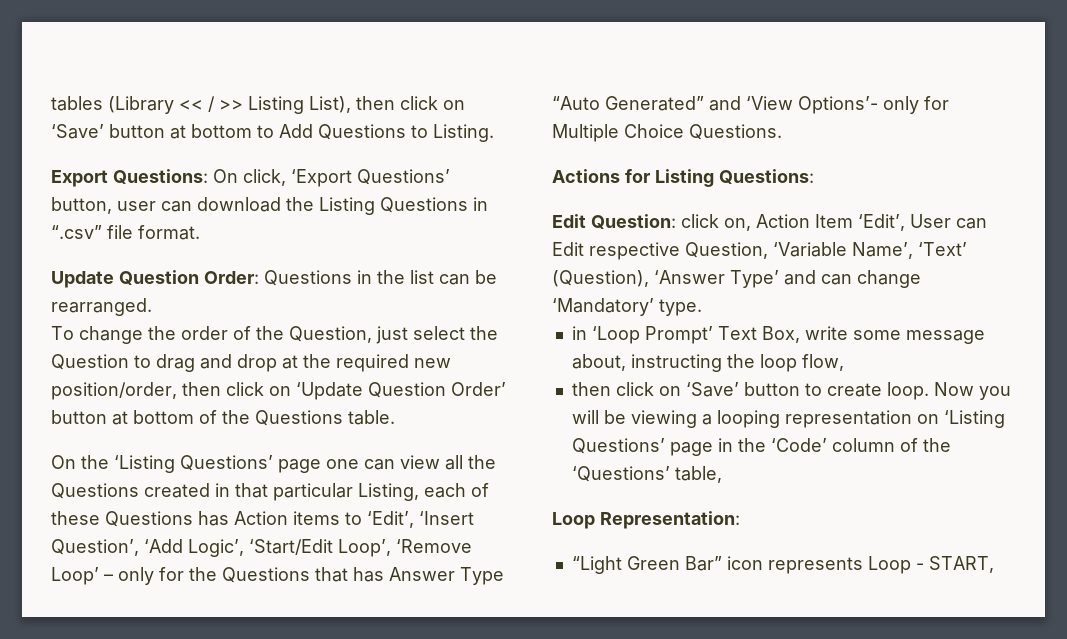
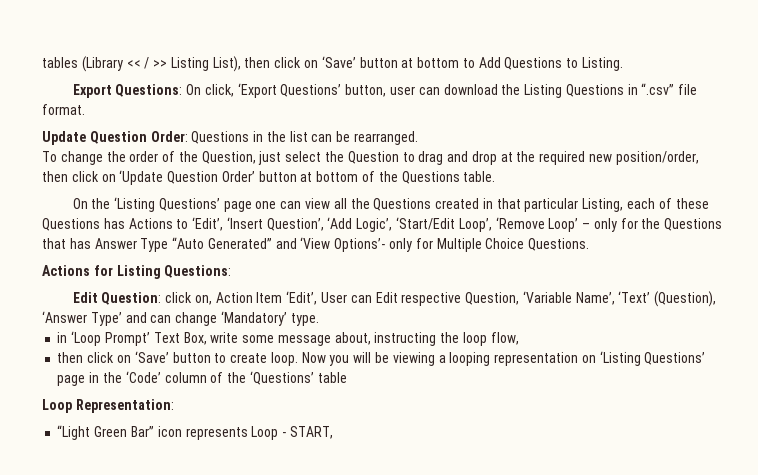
[234,511,340,525] Action items -> [128,218,173,229] Actions
[674,466,722,483] table, -> [317,372,347,383] table

